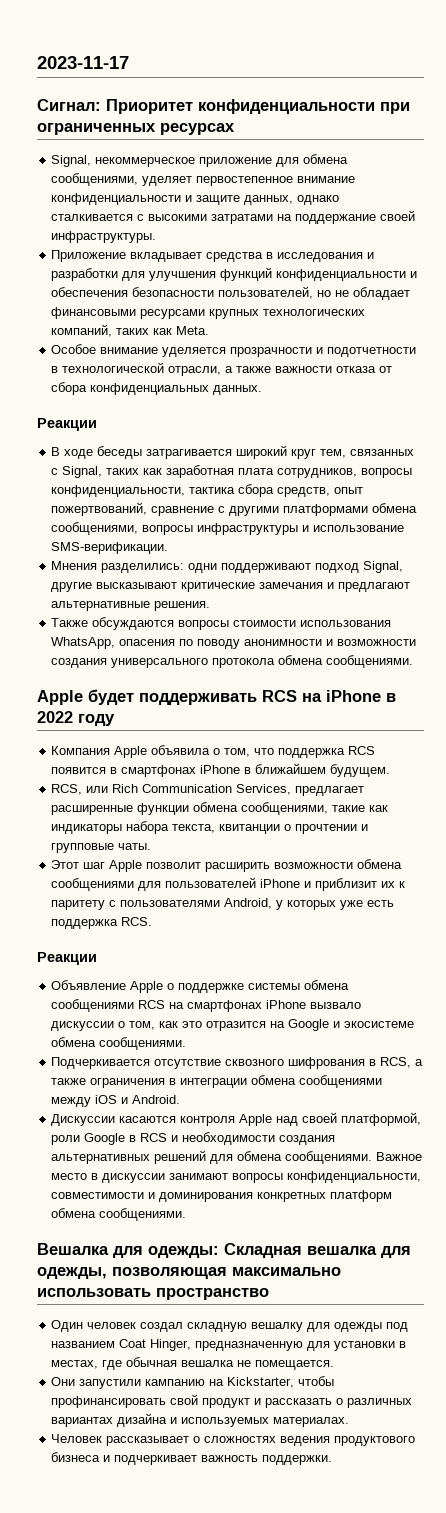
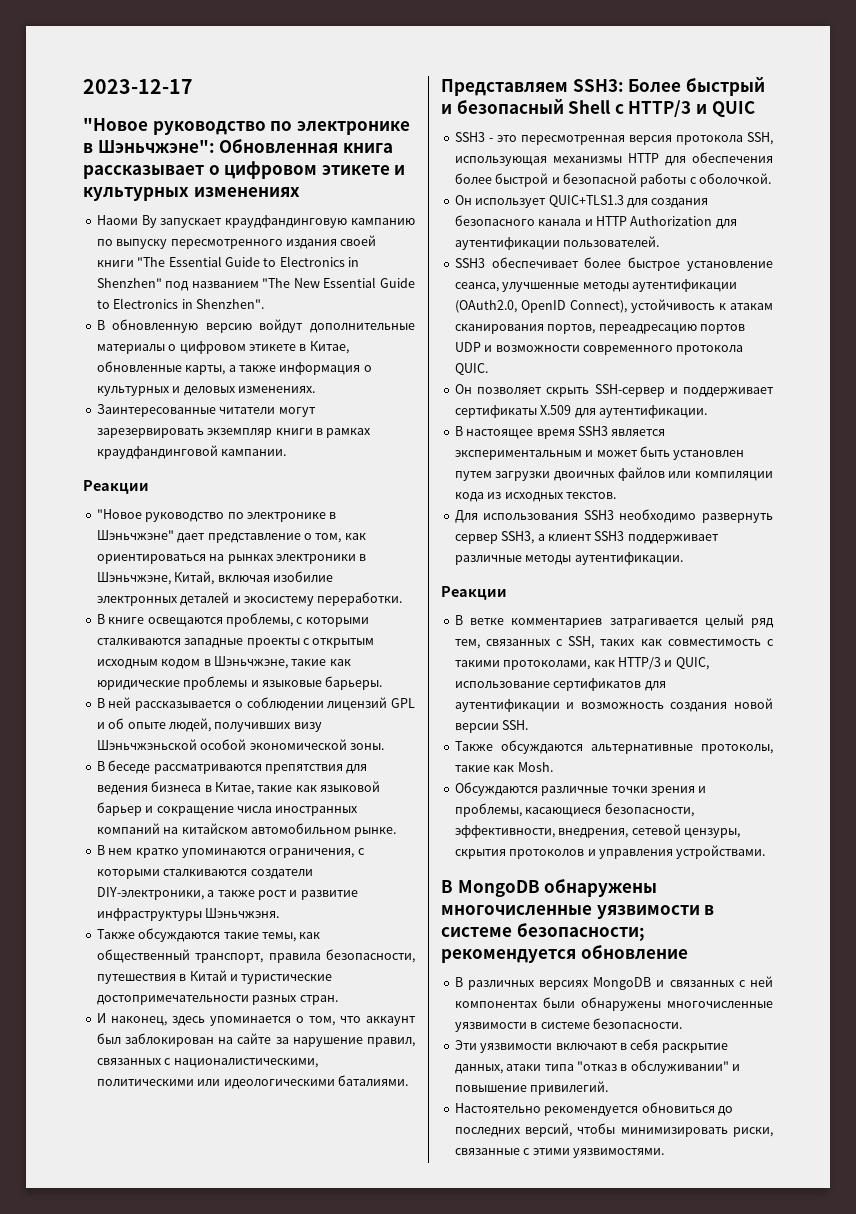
[37,56,129,69] [37,99,410,114] [37,123,235,135] [51,154,349,167] [51,173,356,186] [51,193,340,205] [51,210,416,224] [51,231,157,243] [51,250,375,262] [51,267,418,281] [51,286,411,300] [51,307,366,319] [51,324,210,337] [51,344,417,357] [51,362,393,376] [51,382,263,395] [37,418,97,431] [51,445,317,459] 2023-11-17 // Сигнал: Приоритет конфиденциальности при ограниченных ресурсах // Signal, некоммерческое приложение для обмена сообщениями, уделяет первостепенное внимание конфиденциальности и защите данных, однако сталкивается с высокими затратами на поддержание своей инфраструктуры. // Приложение вкладывает средства в исследования и разработки для улучшения функций конфиденциальности и обеспечения безопасности пользователей, но не обладает финансовыми ресурсами крупных технологических компаний, таких как Meta. // Особое внимание уделяется прозрачности и подотчетности в технологической отрасли, а также важности отказа от сбора конфиденциальных данных. // Реакции // В ходе беседы затрагивается широкий круг -> [83,79,193,94] [83,117,410,135] [83,138,393,153] [83,161,406,179] [83,187,300,201] [96,215,415,228] [96,235,377,249] [96,256,359,267] [96,277,415,291] [96,298,264,309] [96,319,415,333] [96,341,349,354] [96,361,372,375] [96,386,315,396] [96,404,316,417] [96,428,372,438] [96,445,287,459] [83,480,149,494] [96,509,337,522] [96,530,366,543] [96,554,367,564] [96,571,333,585] [96,592,403,606] [96,613,369,627] [96,638,375,648] [96,656,351,669] [96,676,383,690] [96,697,415,711] [96,718,322,732] [96,739,384,750] [96,760,368,774] [96,781,380,795] [96,802,359,816] [96,823,397,837] [96,845,365,858] [96,869,313,879] [96,887,358,900] [96,908,280,921] [96,928,321,942] [96,949,415,963] [96,970,333,984] [96,995,338,1005] [96,1013,416,1026] [96,1033,416,1047] [96,1058,318,1068] [96,1075,408,1089] [441,77,765,96] [441,99,755,118] [454,132,773,145] [454,152,773,166] [454,173,771,187] [454,195,709,208] [454,215,737,229] [454,236,660,250] [454,257,773,271] [454,279,737,292] [454,299,773,313] [454,324,745,334] [454,342,744,355] [454,363,488,375] [454,384,774,397] [454,405,707,418] [454,426,666,439] [454,446,745,460] [454,467,773,481] [454,492,616,502] [454,509,773,523] [454,531,719,544] [454,552,683,565] [441,586,507,600] [454,614,774,628] 2023-12-17 // "Новое руководство по электронике в Шэньчжэне": Обновленная книга рассказывает о цифровом этикете и культурных изменениях // Наоми Ву запускает краудфандинговую кампанию по выпуску пересмотренного издания своей книги "The Essential Guide to Electronics in Shenzhen" под названием "The New Essential Guide to Electronics in Shenzhen". // В обновленную версию войдут дополнительные материалы о цифровом этикете в Китае, обновленные карты, а также информация о культурных и деловых изменениях. // Заинтересованные читатели могут зарезервировать экземпляр книги в рамках краудфандинговой кампании. // Реакции // "Новое руководство по электронике в Шэньчжэне" дает представление о том, как ориентироваться на рынках электроники в Шэньчжэне, Китай, включая изобилие электронных деталей и экосистему переработки. // В книге освещаются проблемы, с которыми сталкиваются западные проекты с открытым исходным кодом в Шэньчжэне, такие как юридические проблемы и языковые барьеры. // В ней рассказывается о соблюдении лицензий GPL и об опыте людей, получивших визу Шэньчжэньской особой экономической зоны. // В беседе рассматриваются препятствия для ведения бизнеса в Китае, такие как языковой барьер и сокращение числа иностранных компаний на китайском автомобильном рынке. // В нем кратко упоминаются ограничения, с которыми сталкиваются создатели DIY-электроники, а также рост и развитие инфраструктуры Шэньчжэня. // Также обсуждаются такие темы, как общественный транспорт, правила безопасности, путешествия в Китай и туристические достопримечательности разных стран. // И наконец, здесь упоминается о том, что аккаунт был заблокирован на сайте за нарушение правил, связанных с националистическими, политическими или идеологическими баталиями. // Представляем SSH3: Более быстрый и безопасный Shell с HTTP/3 и QUIC // SSH3 - это пересмотренная версия протокола SSH, использующая механизмы HTTP для обеспечения более быстрой и безопасной работы с оболочкой. // Он использует QUIC+TLS1.3 для создания безопасного канала и HTTP Authorization для аутентификации пользователей. // SSH3 обеспечивает более быстрое установление сеанса, улучшенные методы аутентификации (OAuth2.0, OpenID Connect), устойчивость к атакам сканирования портов, переадресацию портов UDP и возможности современного протокола QUIC. // Он позволяет скрыть SSH-сервер и поддерживает сертификаты X.509 для аутентификации. // В настоящее время SSH3 является экспериментальным и может быть установлен путем загрузки двоичных файлов или компиляции кода из исходных текстов. // Для использования SSH3 необходимо развернуть сервер SSH3, а клиент SSH3 поддерживает различные методы аутентификации. // Реакции // В ветке комментариев затрагивается целый ряд
[62,465,413,478] [51,484,364,497] [51,502,418,516] [51,522,405,535] [51,542,169,554] [51,561,404,573] [51,582,411,592] [51,601,211,611] [51,617,392,630] [51,637,417,649] [51,655,414,668] [37,689,396,705] [37,711,115,726] [51,745,376,758] [51,763,391,777] [51,784,365,796] [51,802,389,815] [51,821,369,834] [51,843,152,853] [51,859,403,872] [51,877,406,891] [51,898,395,910] [51,917,153,929] [37,952,97,965] [51,980,350,993] [51,999,362,1012] [51,1019,415,1031] [51,1037,187,1050] [51,1057,424,1069] [51,1075,383,1088] [51,1095,181,1107] [51,1112,422,1126] [51,1132,336,1145] [51,1150,423,1164] [51,1171,422,1183] [51,1190,393,1202] [51,1208,187,1221] [37,1243,411,1258] [37,1267,341,1279] [37,1288,269,1300] [51,1320,409,1332] [51,1339,407,1351] [51,1357,335,1370] [51,1376,335,1389] [51,1394,413,1408] [51,1413,350,1427] [51,1434,416,1446] [51,1452,333,1465] Signal, таких как заработная плата сотрудников, вопросы конфиденциальности, тактика сбора средств, опыт пожертвований, сравнение с другими платформами обмена сообщениями, вопросы инфраструктуры и использование SMS-верификации. // Мнения разделились: одни поддерживают подход Signal, другие высказывают критические замечания и предлагают альтернативные решения. // Также обсуждаются вопросы стоимости использования WhatsApp, опасения по поводу анонимности и возможности создания универсального протокола обмена сообщениями. // Apple будет поддерживать RCS на iPhone в 2022 году // Компания Apple объявила о том, что поддержка RCS появится в смартфонах iPhone в ближайшем будущем. // RCS, или Rich Communication Services, предлагает расширенные функции обмена сообщениями, такие как индикаторы набора текста, квитанции о прочтении и групповые чаты. // Этот шаг Apple позволит расширить возможности обмена сообщениями для пользователей iPhone и приблизит их к паритету с пользователями Android, у которых уже есть поддержка RCS. // Реакции // Объявление Apple о поддержке системы обмена сообщениями RCS на смартфонах iPhone вызвало дискуссии о том, как это отразится на Google и экосистеме обмена сообщениями. // Подчеркивается отсутствие сквозного шифрования в RCS, а также ограничения в интеграции обмена сообщениями между iOS и Android. // Дискуссии касаются контроля Apple над своей платформой, роли Google в RCS и необходимости создания альтернативных решений для обмена сообщениями. Важное место в дискуссии занимают вопросы конфиденциальности, совместимости и доминирования конкретных платформ обмена сообщениями. // Вешалка для одежды: Складная вешалка для одежды, позволяющая максимально использовать пространство // Один человек создал складную вешалку для одежды под названием Coat Hinger, предназначенную для установки в местах, где обычная вешалка не помещается. // Они запустили кампанию на Kickstarter, чтобы профинансировать свой продукт и рассказать о различных вариантах дизайна и используемых материалах. // Человек рассказывает о сложностях ведения продуктового бизнеса и подчеркивает важность поддержки. -> [568,636,774,649] [454,657,709,670] [454,678,666,691] [454,698,773,712] [454,720,529,733] [454,740,773,754] [454,762,553,772] [454,782,707,796] [454,803,694,817] [454,824,740,838] [454,845,766,859] [441,878,658,897] [441,905,715,919] [441,922,645,941] [441,944,688,963] [454,976,773,990] [454,997,773,1011] [454,1018,682,1032] [454,1039,728,1053] [454,1060,740,1074] [454,1081,609,1095] [454,1102,733,1116] [454,1123,773,1137] [454,1148,664,1158] SSH, таких как совместимость с такими протоколами, как HTTP/3 и QUIC, использование сертификатов для аутентификации и возможность создания новой версии SSH. // Также обсуждаются альтернативные протоколы, такие как Mosh. // Обсуждаются различные точки зрения и проблемы, касающиеся безопасности, эффективности, внедрения, сетевой цензуры, скрытия протоколов и управления устройствами. // В MongoDB обнаружены многочисленные уязвимости в системе безопасности; рекомендуется обновление // В различных версиях MongoDB и связанных с ней компонентах были обнаружены многочисленные уязвимости в системе безопасности. // Эти уязвимости включают в себя раскрытие данных, атаки типа "отказ в обслуживании" и повышение привилегий. // Настоятельно рекомендуется обновиться до последних версий, чтобы минимизировать риски, связанные с этими уязвимостями.

